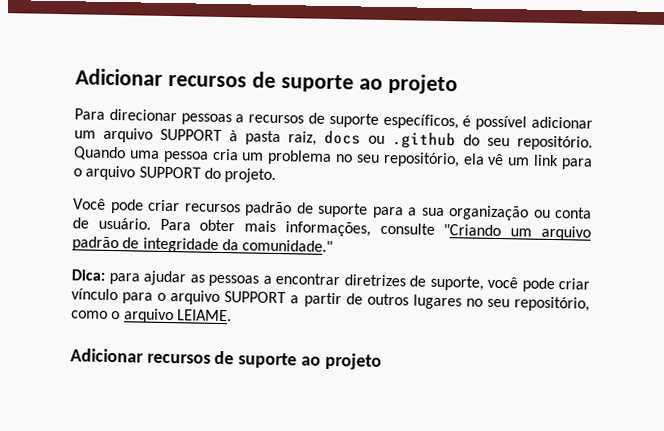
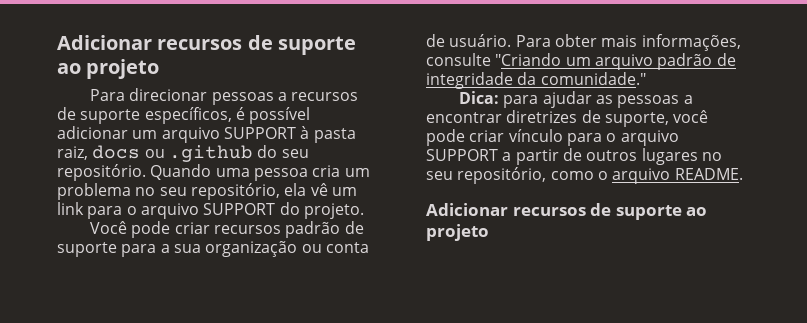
[176,309,232,322] LEIAME. -> [674,168,743,180] README.

